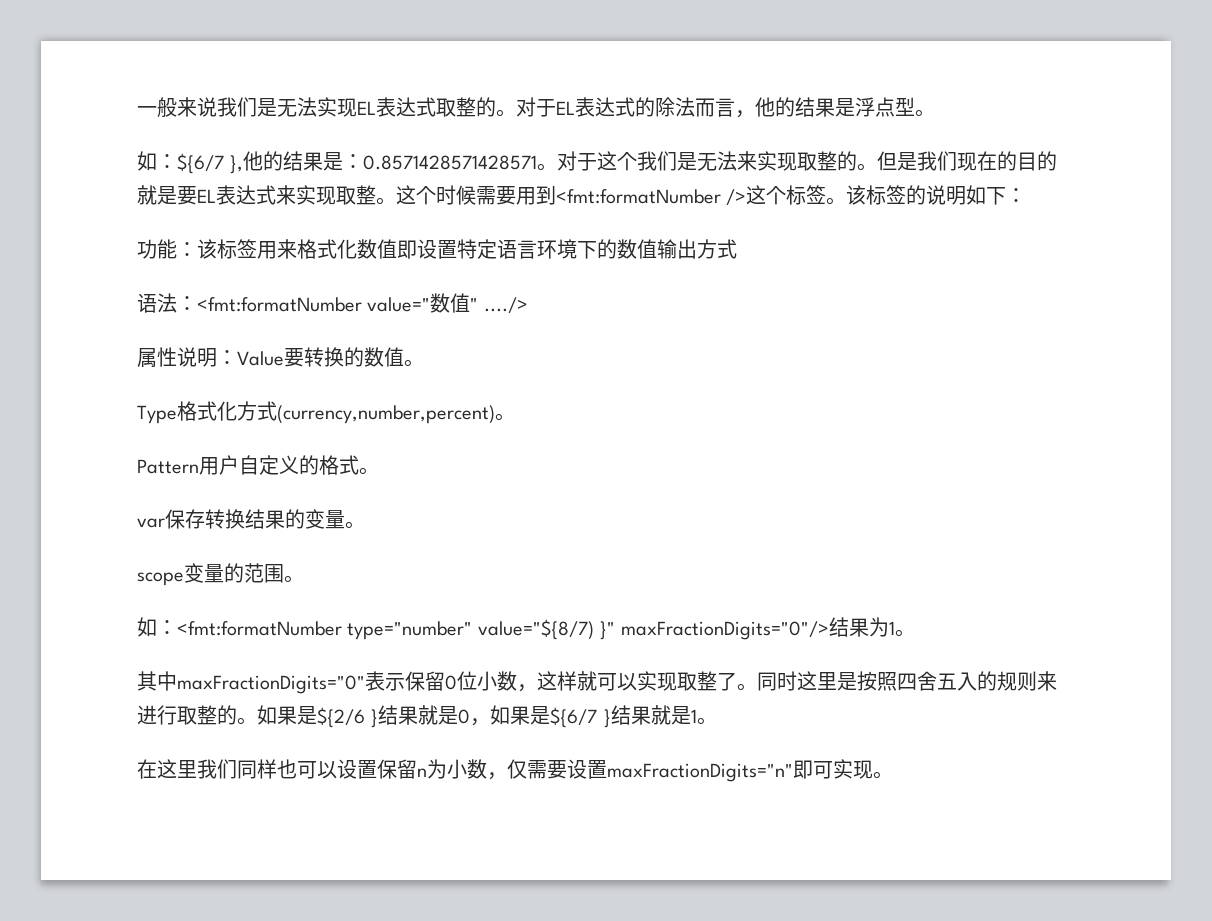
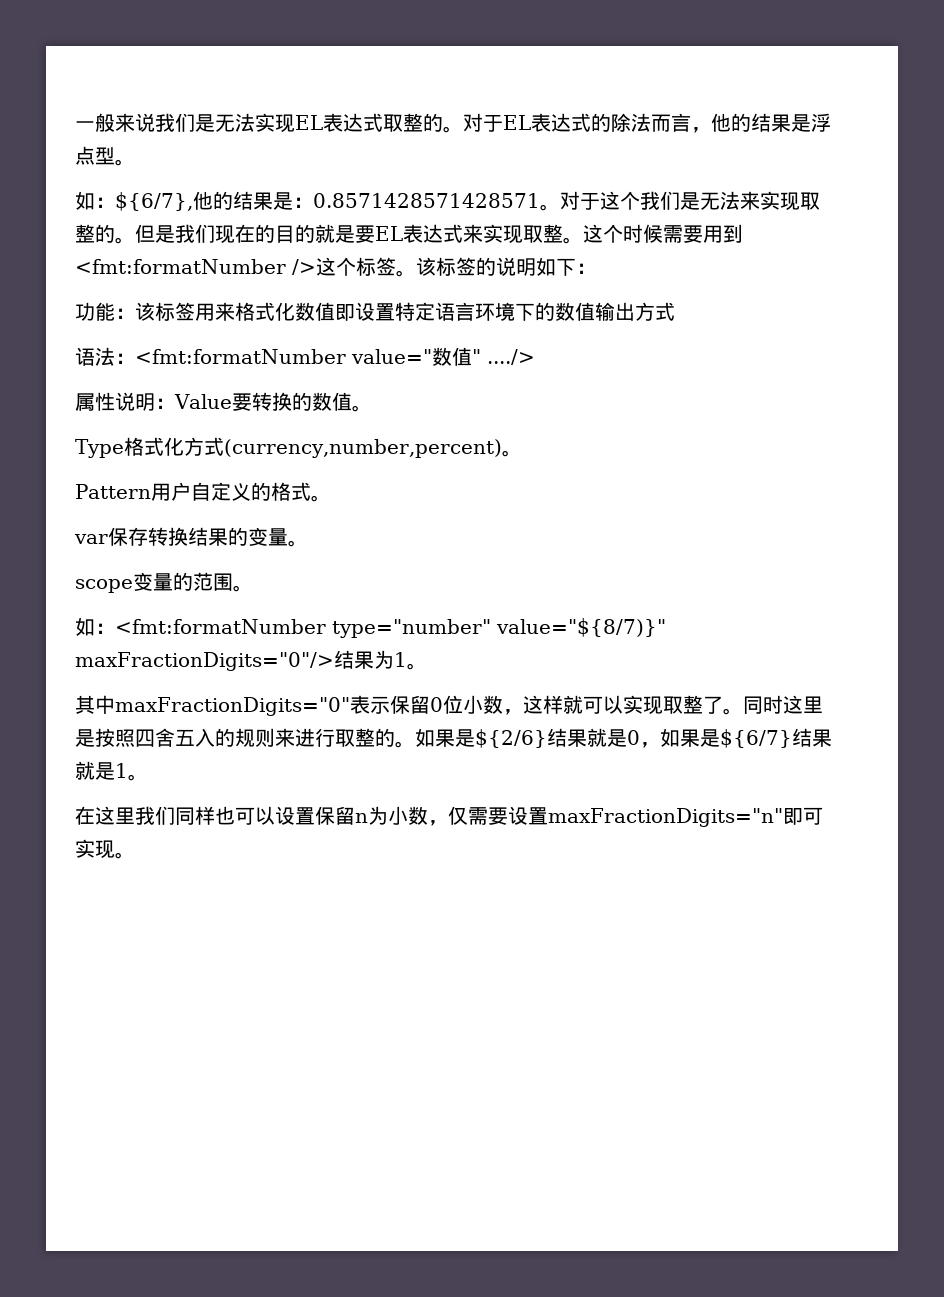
[177,153,244,174] ${6/7 }, -> [115,192,193,211] ${6/7},
[477,619,616,640] value="${8/7) }" -> [496,618,666,637] value="${8/7)}"
[317,707,379,728] ${2/6 } -> [475,729,547,748] ${2/6}
[550,707,611,728] ${6/7 } -> [720,729,792,748] ${6/7}

